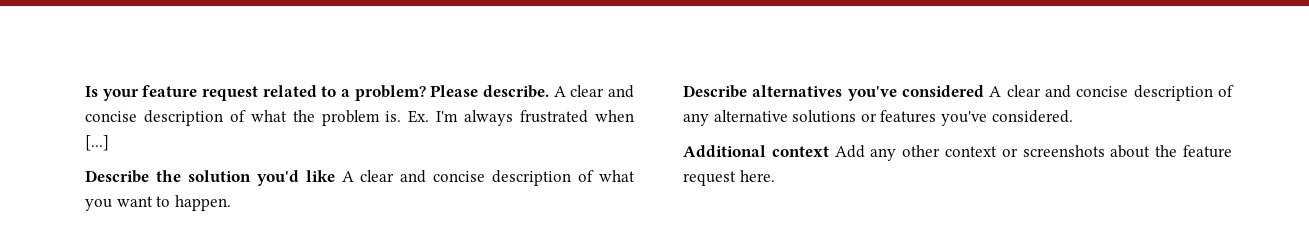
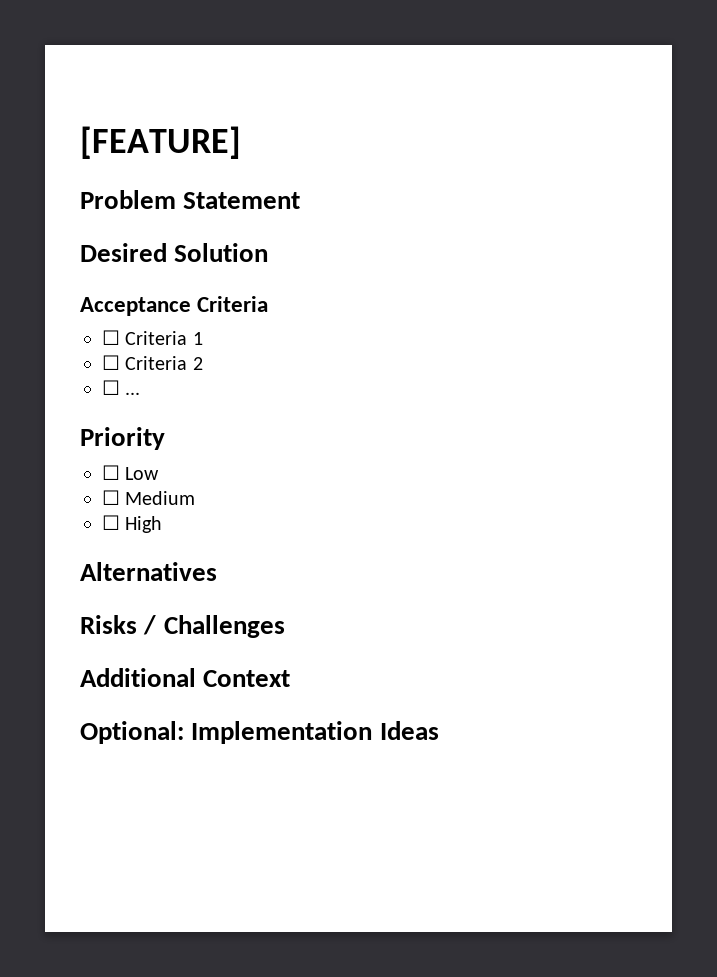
[85,85,635,101] [85,110,635,126] [85,135,109,151] [85,170,636,186] [85,195,231,211] [683,85,1234,101] [683,110,1073,126] [683,145,1232,161] [683,170,775,186] Is your feature request related to a problem? Please describe. A clear and concise description of what the problem is. Ex. I'm always frustrated when [...] // Describe the solution you'd like A clear and concise description of what you want to happen. // Describe alternatives you've considered A clear and concise description of any alternative solutions or features you've considered. // Additional context Add any other context or screenshots about the feature request here. -> [80,126,241,159] [80,190,301,209] [80,243,269,262] [80,296,269,316] [102,330,203,345] [102,355,203,370] [102,380,141,395] [80,427,165,450] [102,465,160,480] [102,490,196,505] [102,515,163,533] [80,562,217,581] [80,615,285,638] [80,668,291,687] [80,721,439,744] [FEATURE] // Problem Statement // Desired Solution // Acceptance Criteria // ☐ Criteria 1 // ☐ Criteria 2 // ☐ ... // Priority // ☐ Low // ☐ Medium // ☐ High // Alternatives // Risks / Challenges // Additional Context // Optional: Implementation Ideas

